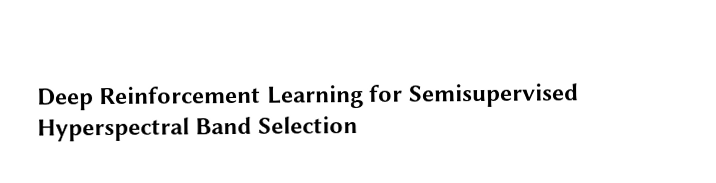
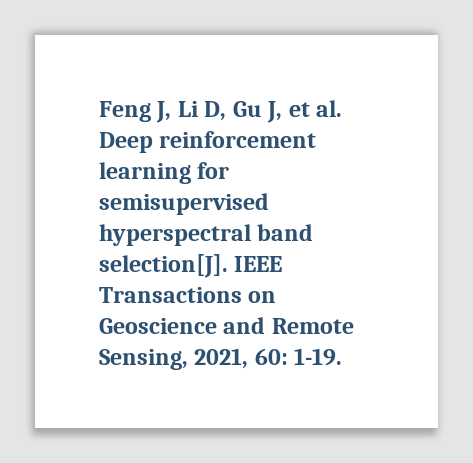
[36,83,579,111] [37,116,358,142] Deep Reinforcement Learning for Semisupervised Hyperspectral Band Selection -> [99,100,343,123] [99,131,317,153] [99,162,230,184] [99,193,269,215] [99,224,314,246] [99,254,283,278] [99,287,277,303] [99,317,354,334] [99,348,343,370] Feng J, Li D, Gu J, et al. Deep reinforcement learning for semisupervised hyperspectral band selection[J]. IEEE Transactions on Geoscience and Remote Sensing, 2021, 60: 1-19.

